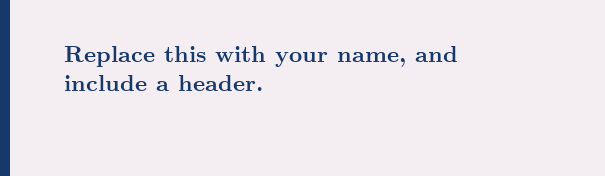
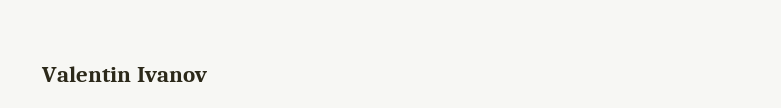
[64,46,458,67] [64,75,263,91] Replace this with your name, and include a header. -> [41,66,208,82] Valentin Ivanov

